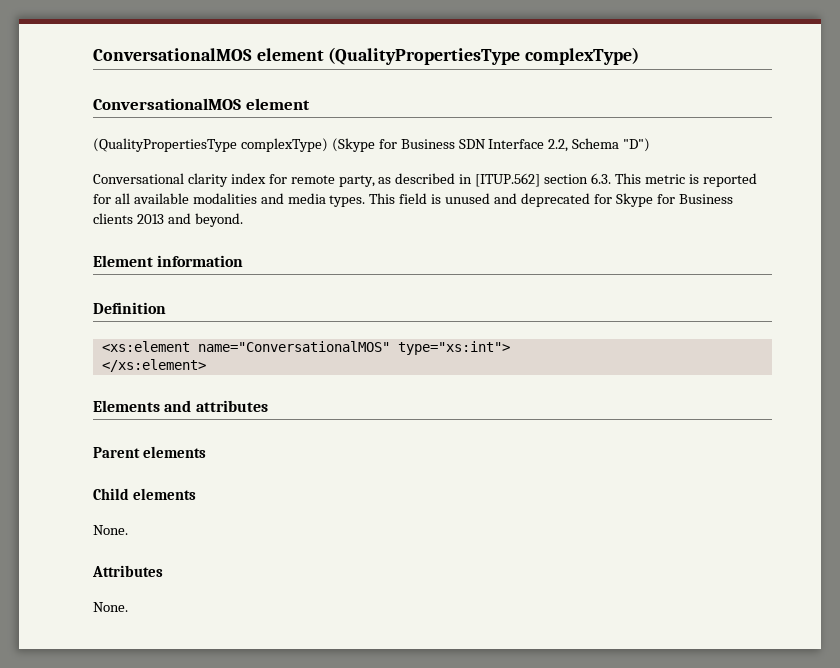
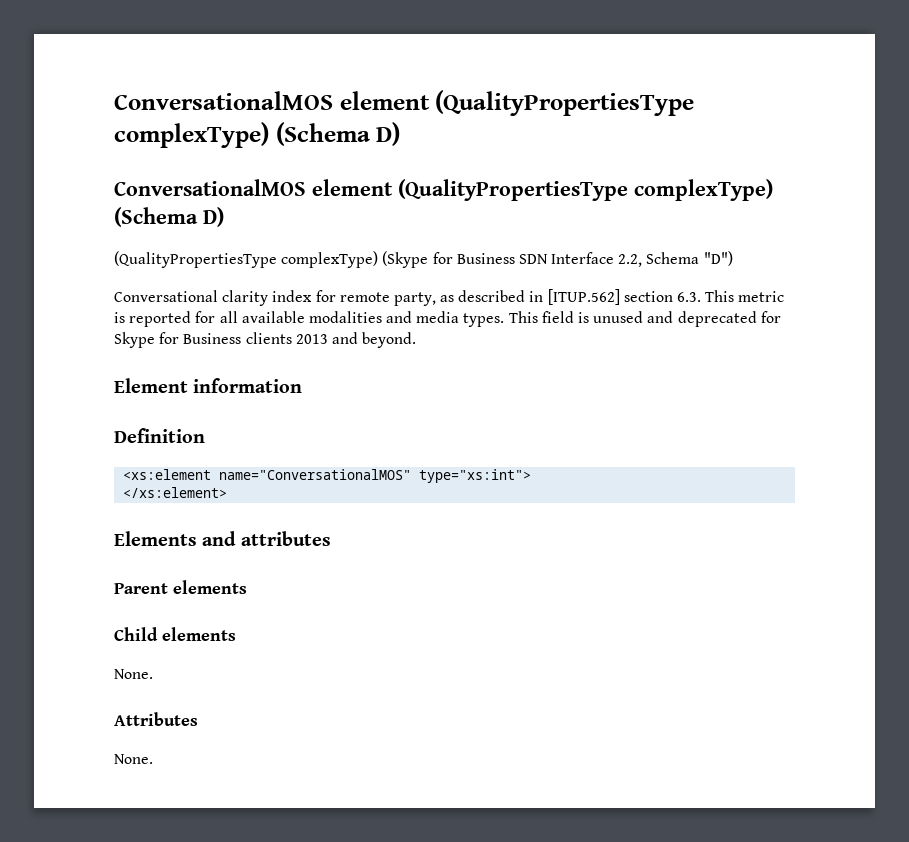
[93,47,640,65] [93,98,310,110] ConversationalMOS element (QualityPropertiesType complexType) // ConversationalMOS element -> [114,90,695,116] [114,122,401,148] [114,179,773,201] [114,207,224,227] ConversationalMOS element (QualityPropertiesType complexType) (Schema D) // ConversationalMOS element (QualityPropertiesType complexType) (Schema D)

